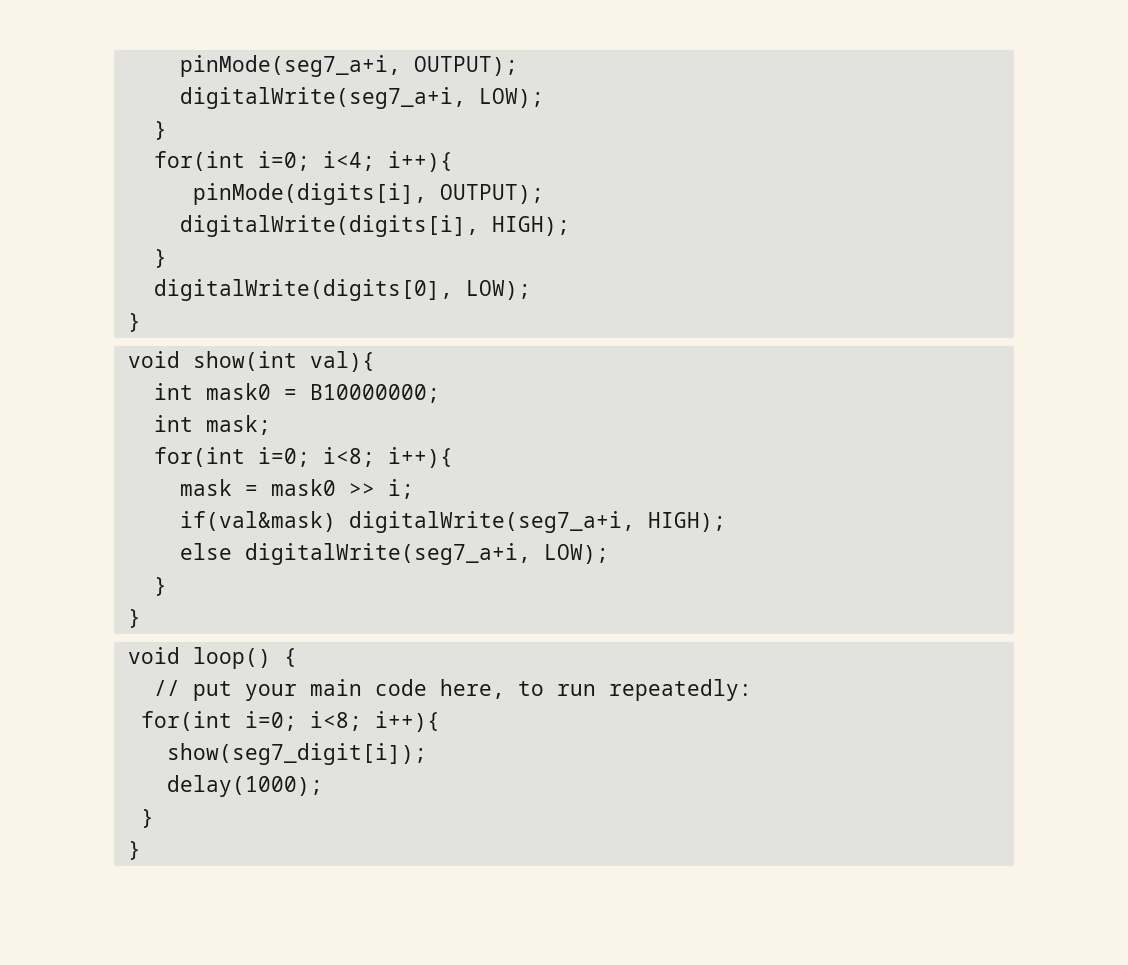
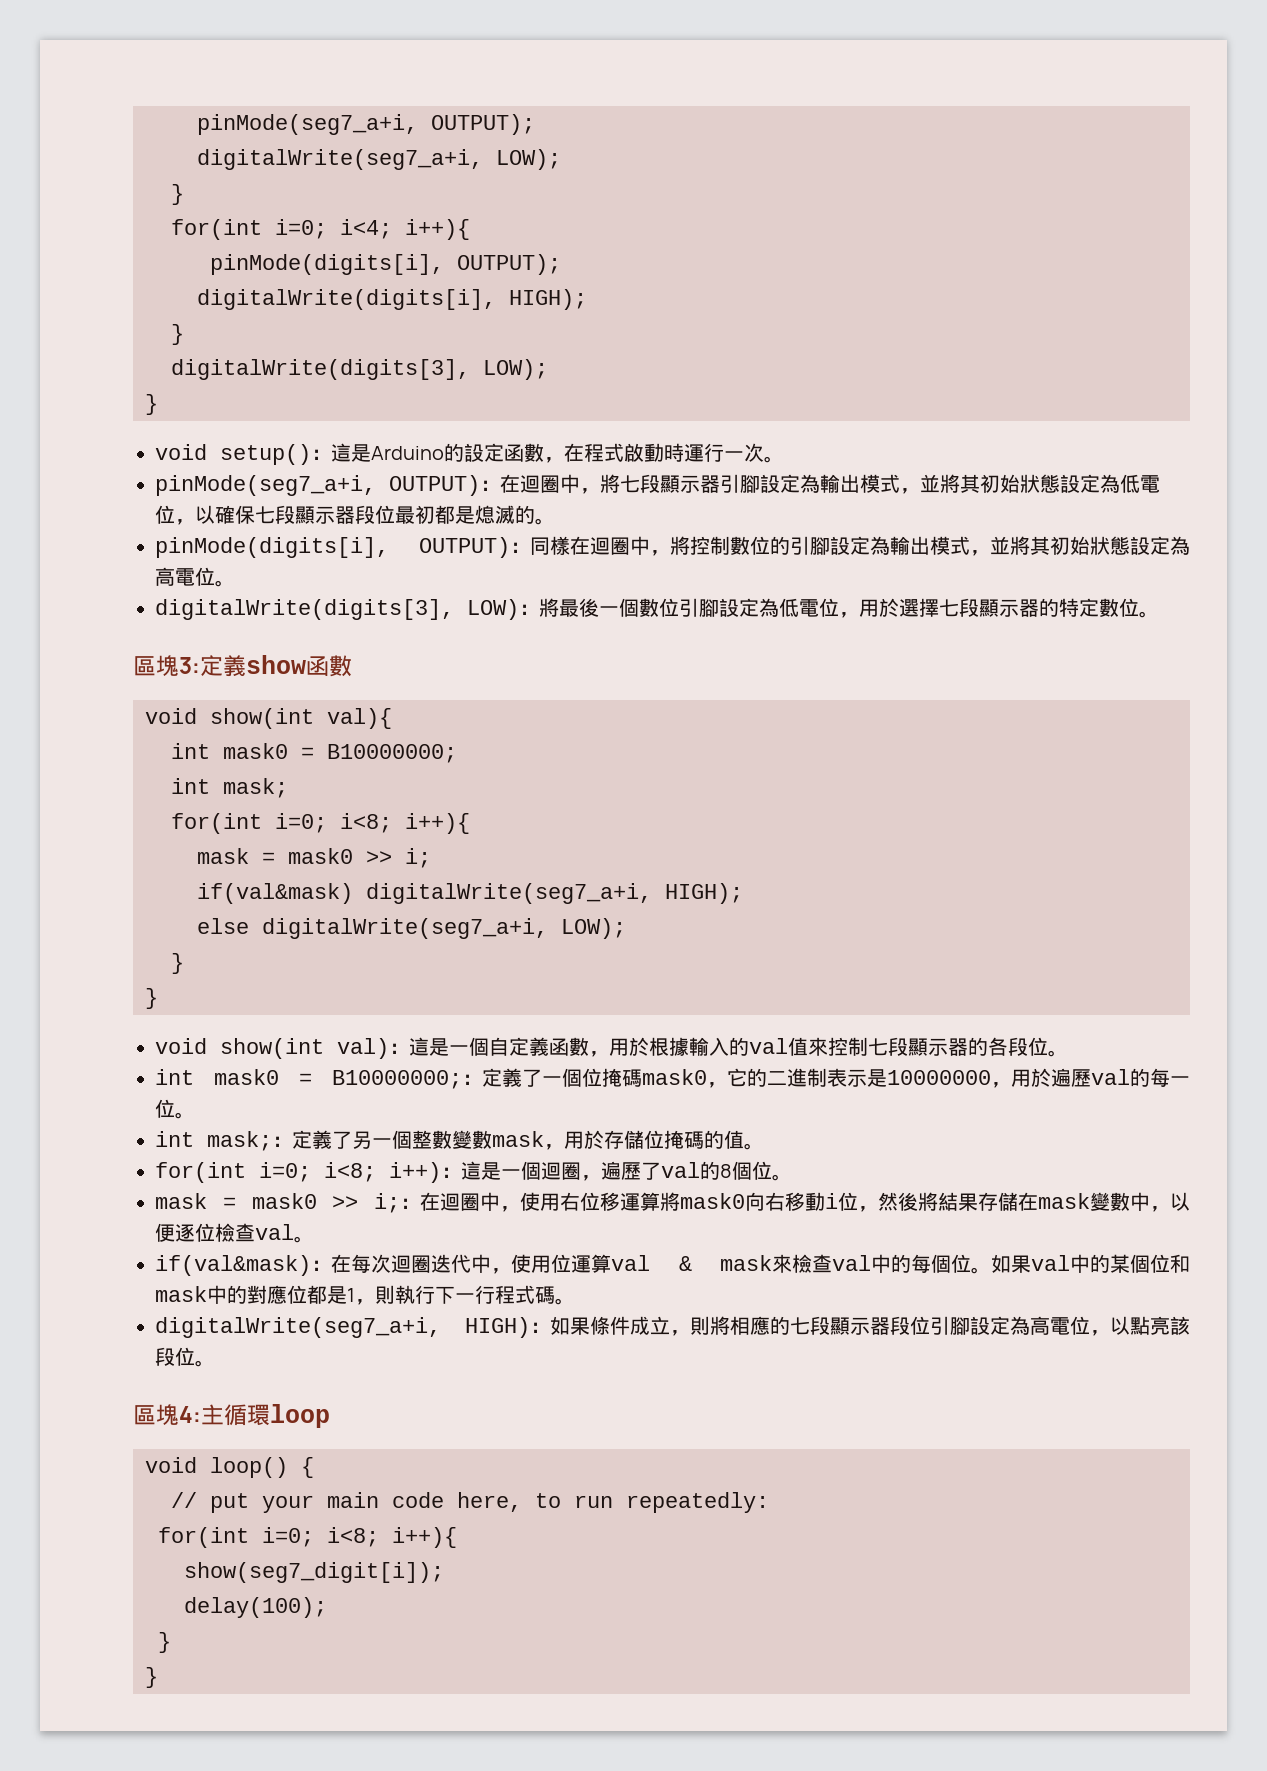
[153,279,531,301] [127,313,141,332] digitalWrite(digits[0], LOW); // } -> [171,359,548,380] [145,394,158,415] [155,443,784,465] [155,474,1160,496] [155,505,555,525] [155,536,1190,558] [155,567,235,587] [155,598,1159,620] [133,655,352,677] digitalWrite(digits[3], LOW); // } // void setup()：這是Arduino的設定函數，在程式啟動時運行一次。 // pinMode(seg7_a+i, OUTPUT)：在迴圈中，將七段顯示器引腳設定為輸出模式，並將其初始狀態設定為低電位，以確保七段顯示器段位最初都是熄滅的。 // pinMode(digits[i], OUTPUT)：同樣在迴圈中，將控制數位的引腳設定為輸出模式，並將其初始狀態設定為高電位。 // digitalWrite(digits[3], LOW)：將最後一個數位引腳設定為低電位，用於選擇七段顯示器的特定數位。 // 區塊3:定義show函數
(141, 618) none -> [155,1037,1068,1059] [155,1068,1190,1089] [155,1099,195,1119] [155,1130,764,1151] [155,1161,792,1183] [155,1192,1190,1213] [155,1223,314,1243] [155,1254,1190,1276] [155,1285,575,1305] [155,1316,1190,1338] [155,1347,215,1367] [133,1404,330,1428] // void show(int val)：這是一個自定義函數，用於根據輸入的val值來控制七段顯示器的各段位。 // int mask0 = B10000000;：定義了一個位掩碼mask0，它的二進制表示是10000000，用於遍歷val的每一位。 // int mask;：定義了另一個整數變數mask，用於存儲位掩碼的值。 // for(int i=0; i<8; i++)：這是一個迴圈，遍歷了val的8個位。 // mask = mask0 >> i;：在迴圈中，使用右位移運算將mask0向右移動i位，然後將結果存儲在mask變數中，以便逐位檢查val。 // if(val&mask)：在每次迴圈迭代中，使用位運算val & mask來檢查val中的每個位。如果val中的某個位和mask中的對應位都是1，則執行下一行程式碼。 // digitalWrite(seg7_a+i, HIGH)：如果條件成立，則將相應的七段顯示器段位引腳設定為高電位，以點亮該段位。 // 區塊4:主循環loop
[166,775,323,797] delay(1000); -> [184,1597,327,1618] delay(100);

